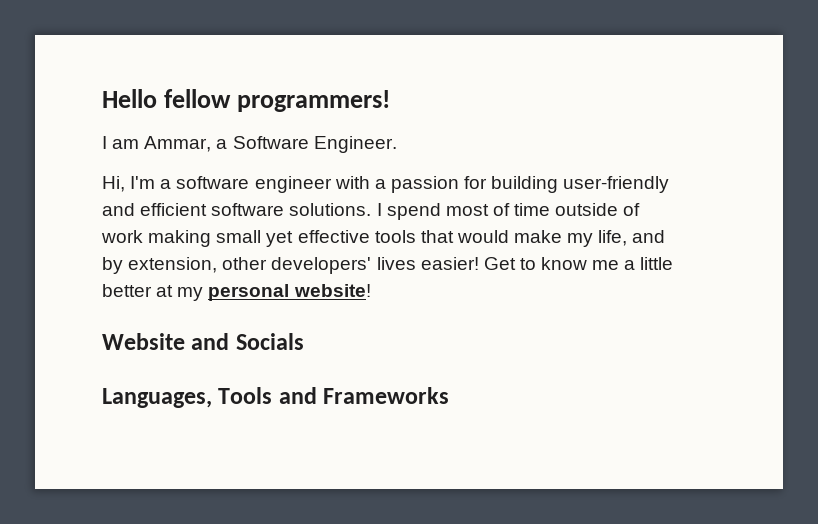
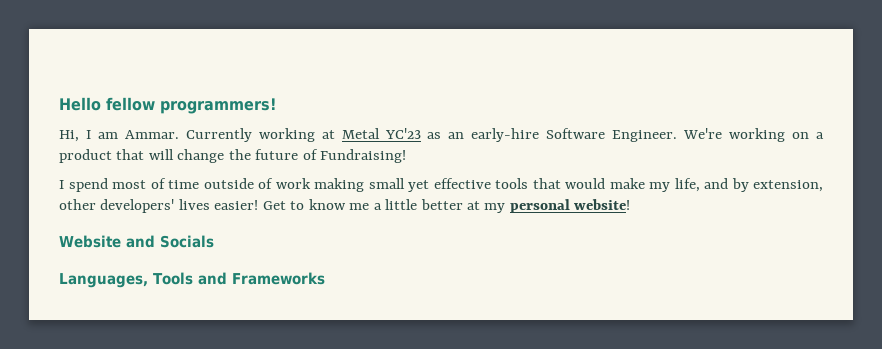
(390, 101) none -> [59,130,79,142] Hi,
[144,136,397,153] [102,176,670,193] [102,203,372,216] Ammar, a Software Engineer. // Hi, I'm a software engineer with a passion for building user-friendly and efficient software solutions. -> [124,128,825,142] [59,149,407,163] Ammar. Currently working at Metal YC'23 as an early-hire Software Engineer. We're working on a product that will change the future of Fundraising! //

